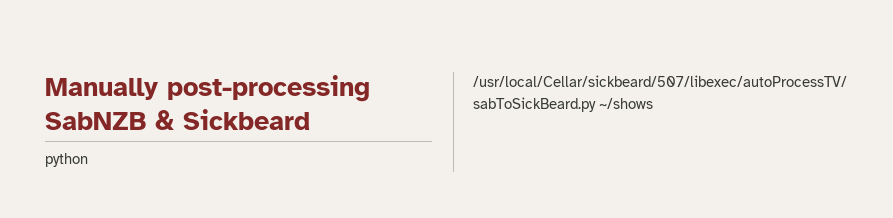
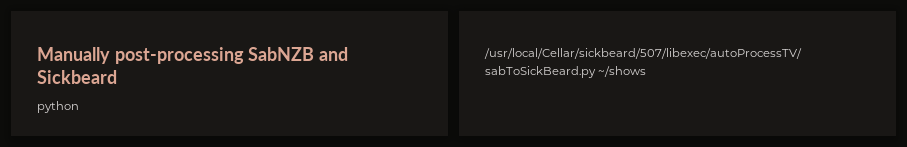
[155,110,174,130] & -> [319,47,349,61] and

